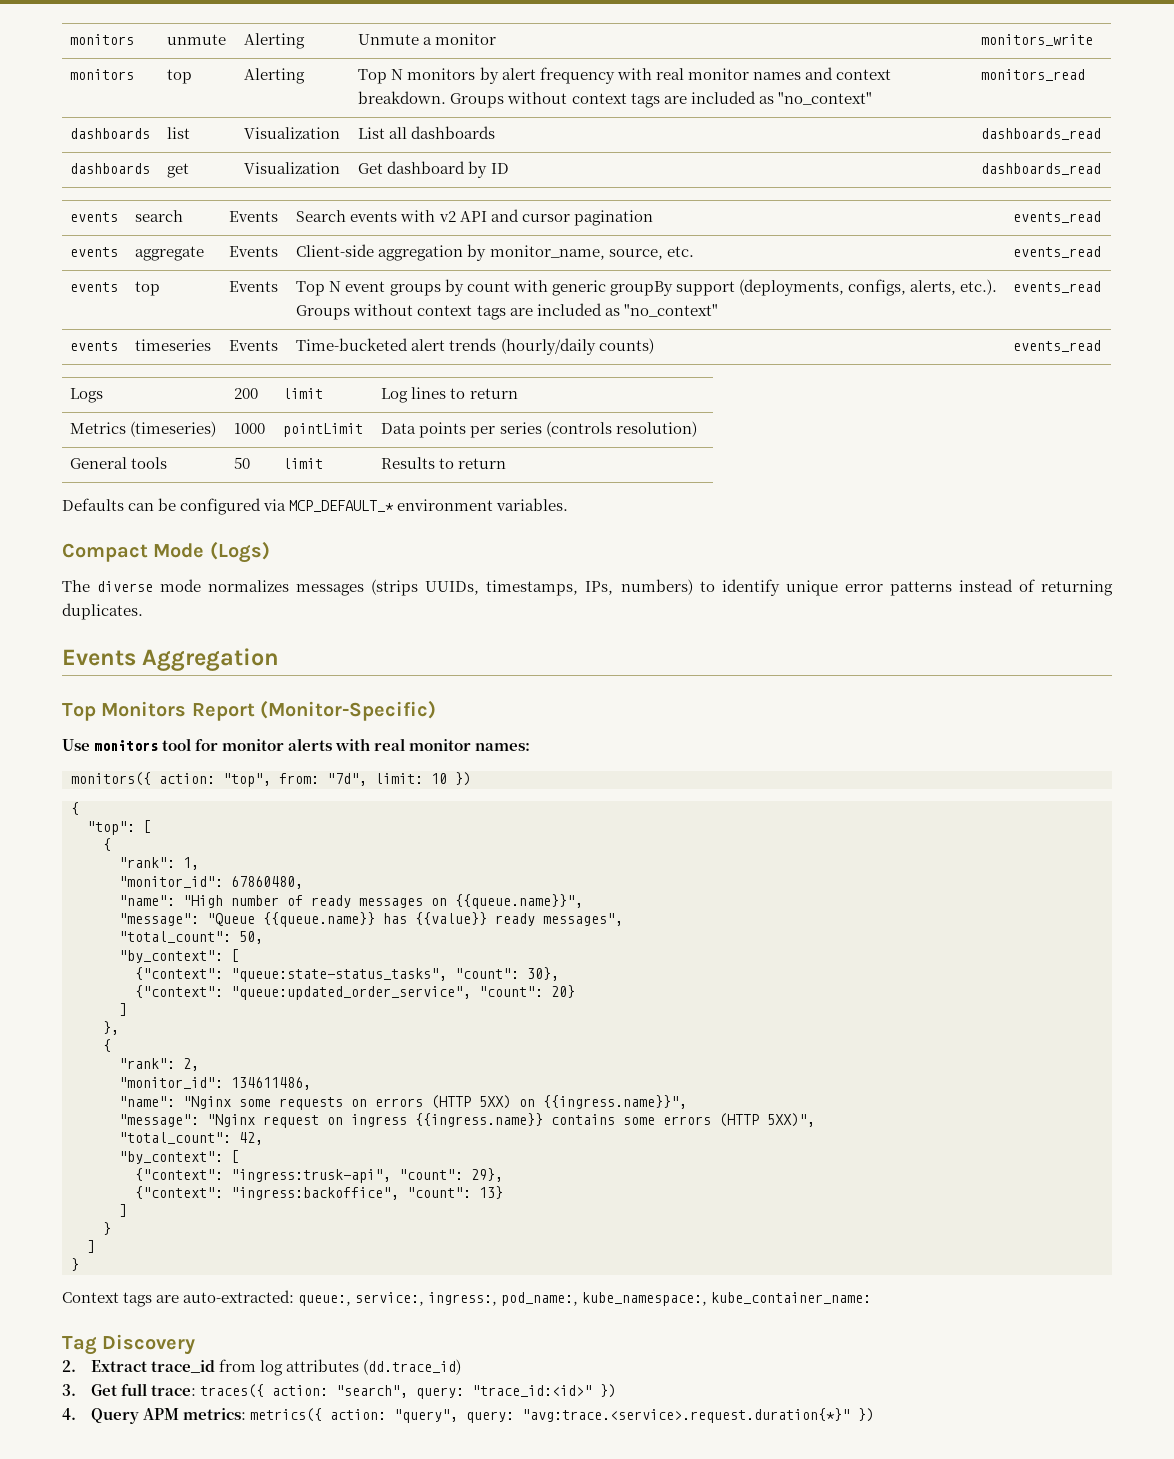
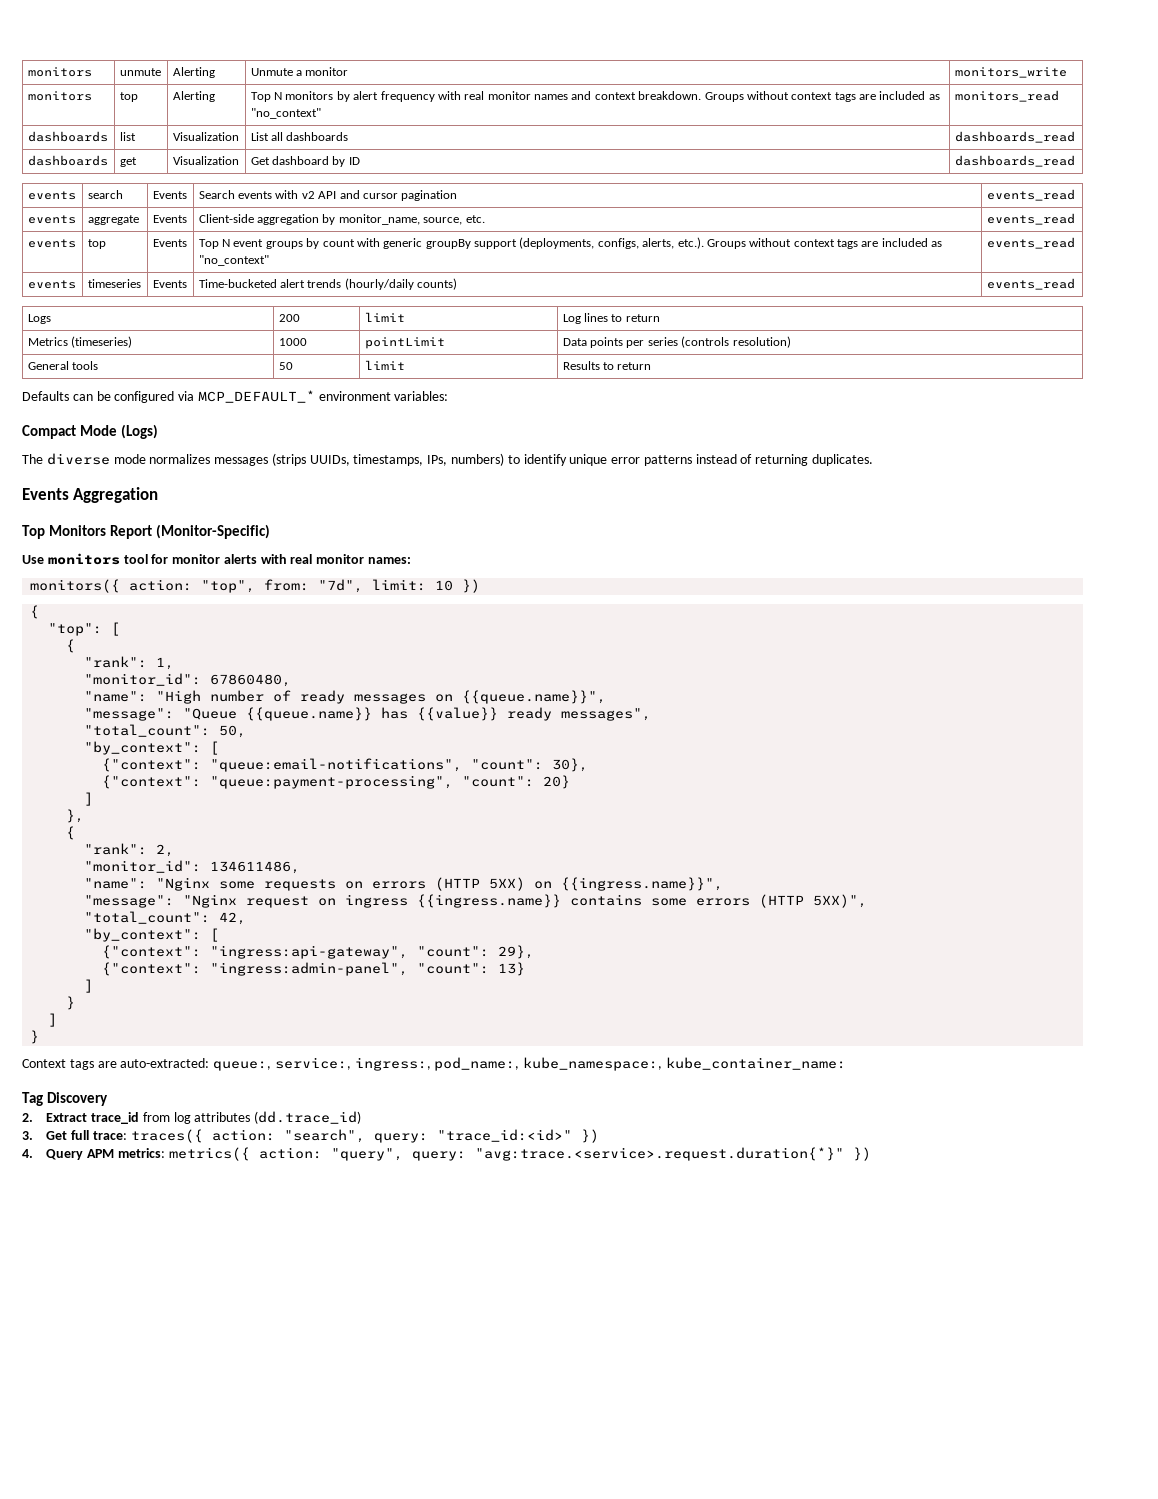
[496,498,569,511] variables. -> [394,391,449,401] variables:
[231,968,447,982] "queue:state-status_tasks", -> [210,758,463,772] "queue:email-notifications",
[231,986,471,1000] "queue:updated_order_service", -> [210,775,454,789] "queue:payment-processing",
[231,1169,391,1183] "ingress:trusk-api", -> [210,945,409,959] "ingress:api-gateway",
[231,1187,399,1200] "ingress:backoffice", -> [210,962,409,976] "ingress:admin-panel",

